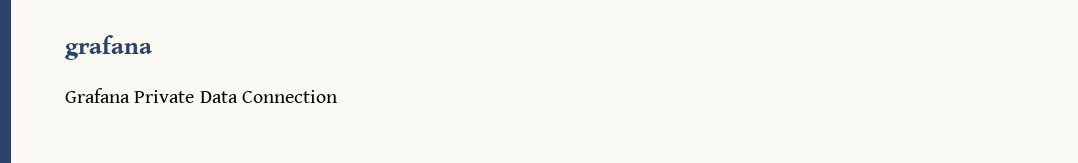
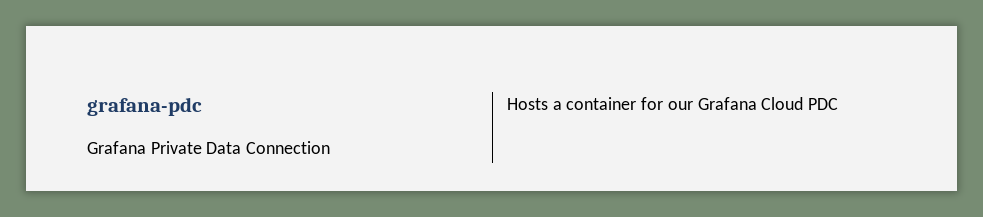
[65,35,152,60] grafana -> [87,97,202,116] grafana-pdc
(337, 96) none -> [507,97,839,110] // Hosts a container for our Grafana Cloud PDC

